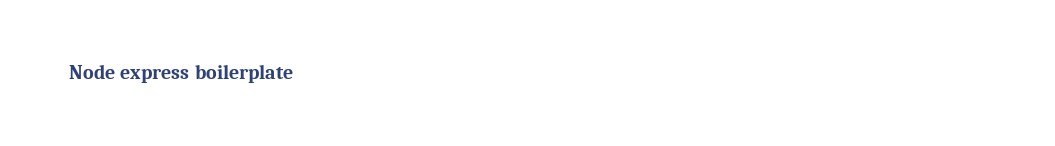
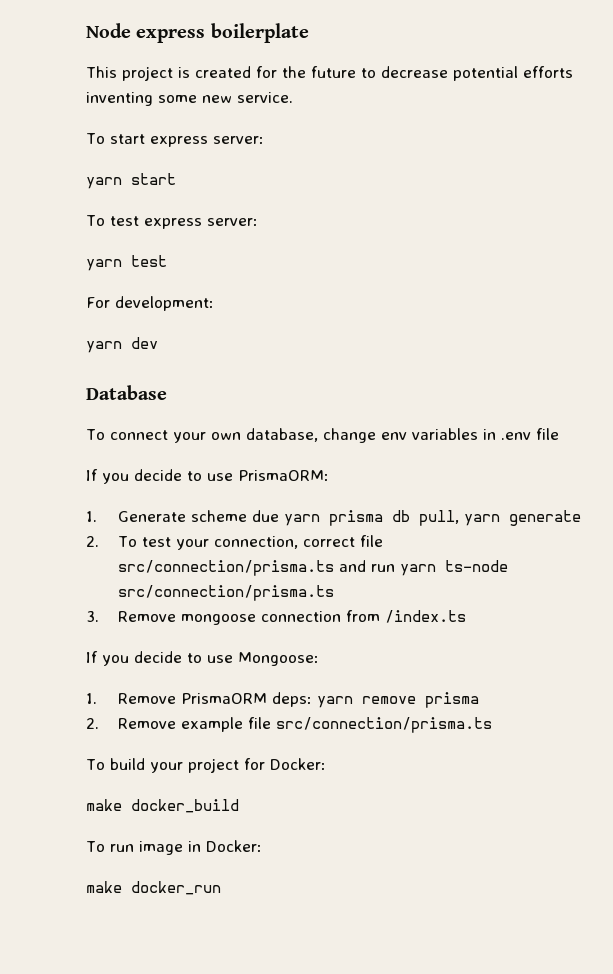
(293, 73) none -> [86,66,573,81] [86,92,293,106] [86,133,264,147] [86,173,176,189] [86,215,258,229] [86,255,167,271] [86,296,214,311] [86,337,158,353] [86,385,167,400] [86,428,559,443] [86,469,329,484] [86,510,582,526] [86,535,384,550] [118,560,509,576] [118,585,335,601] [86,610,467,625] [86,651,319,666] [86,692,480,708] [86,717,493,733] [86,758,326,773] [86,799,239,813] [86,840,262,855] [86,881,221,895] // This project is created for the future to decrease potential efforts inventing some new service. // To start express server: // yarn start // To test express server: // yarn test // For development: // yarn dev // Database // To connect your own database, change env variables in .env file // If you decide to use PrismaORM: // 1. Generate scheme due yarn prisma db pull, yarn generate // 2. To test your connection, correct file src/connection/prisma.ts and run yarn ts-node src/connection/prisma.ts // 3. Remove mongoose connection from /index.ts // If you decide to use Mongoose: // 1. Remove PrismaORM deps: yarn remove prisma // 2. Remove example file src/connection/prisma.ts // To build your project for Docker: // make docker_build // To run image in Docker: // make docker_run

